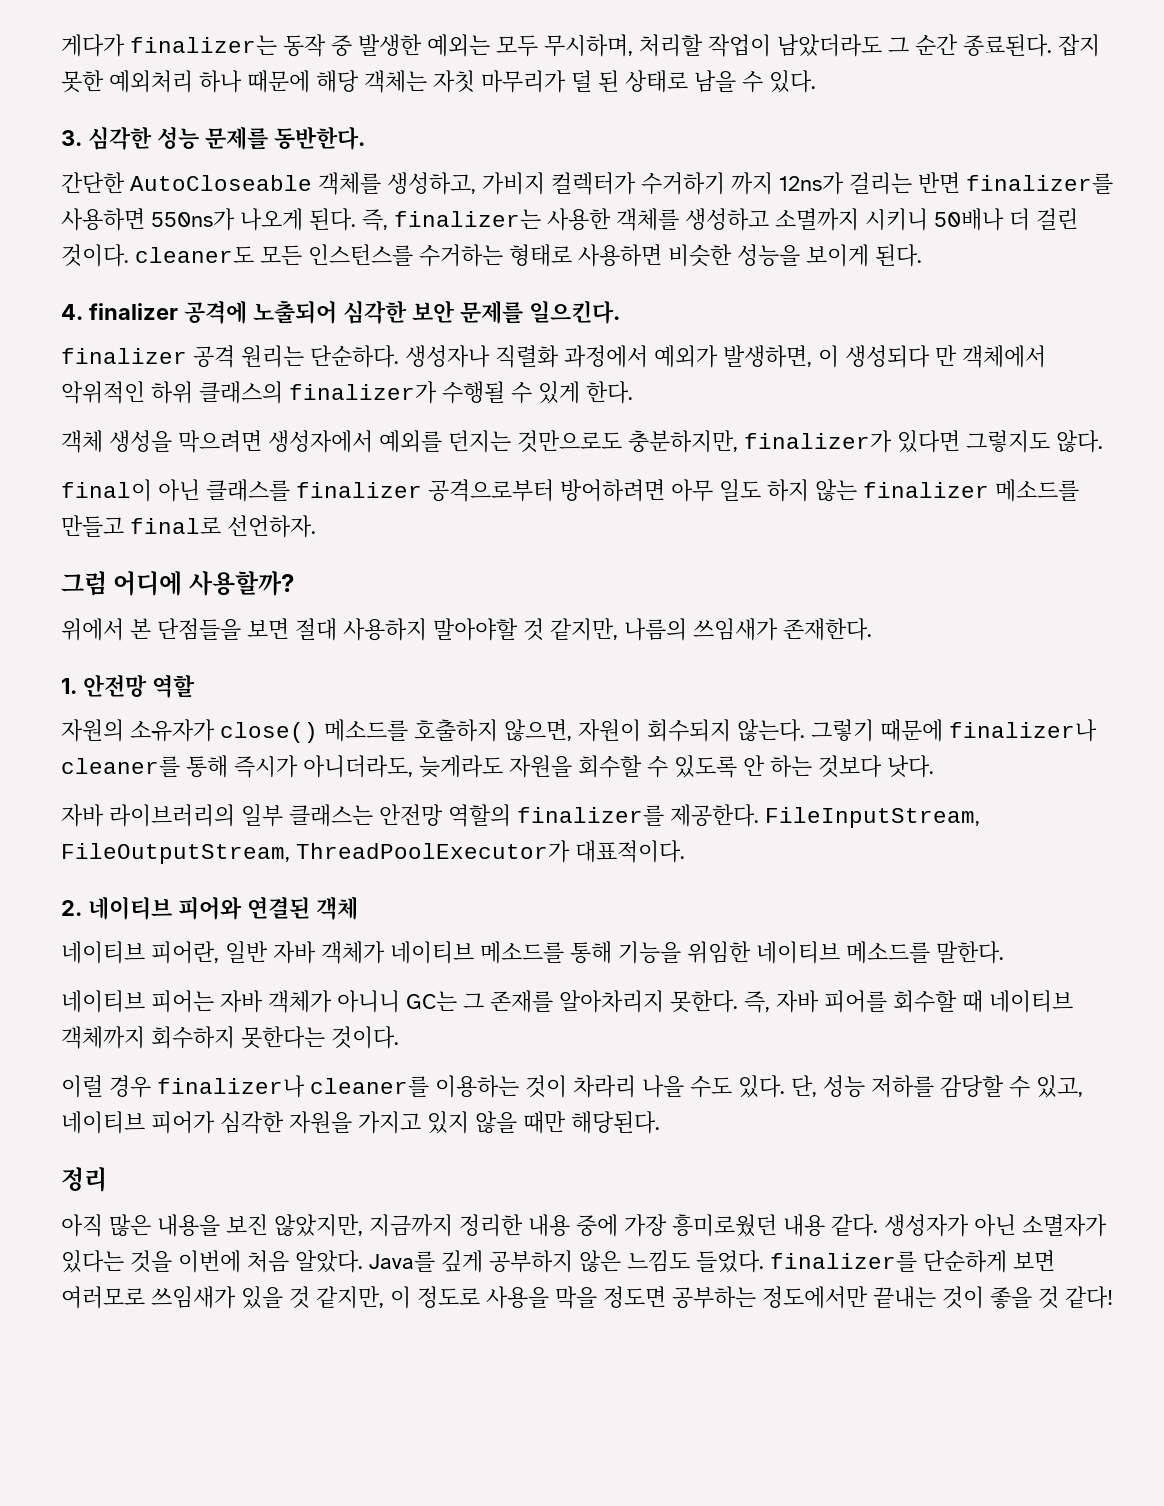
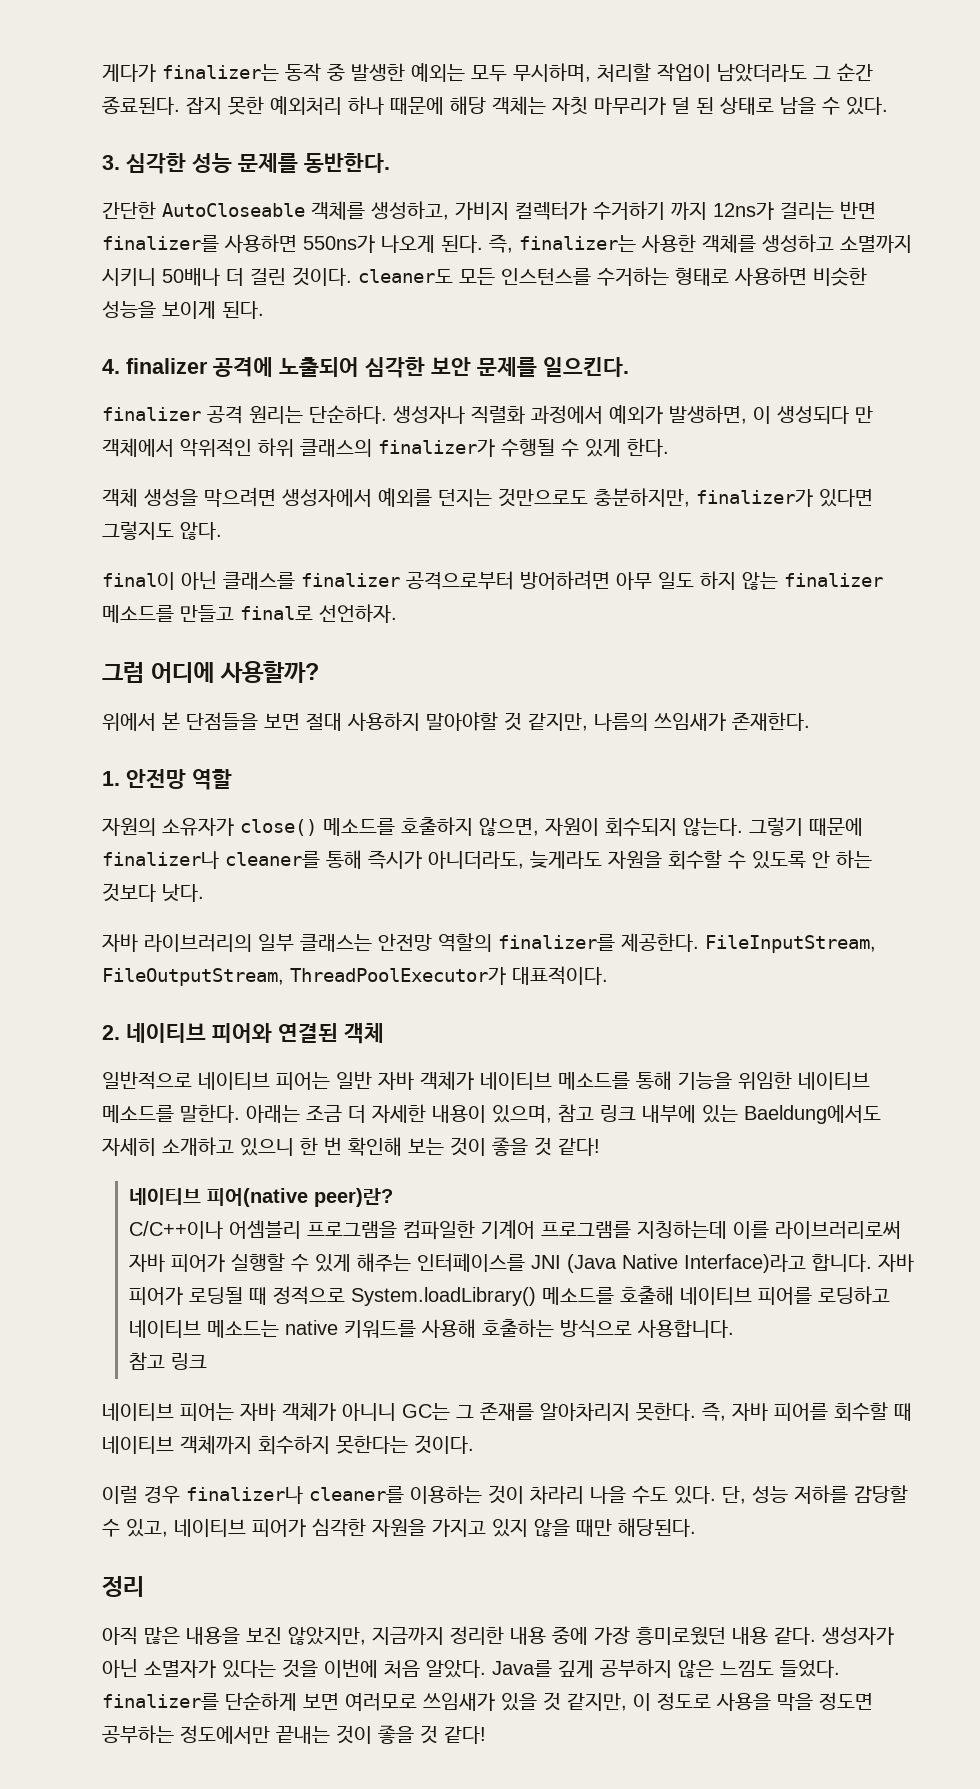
[61,941,219,964] 네이티브 피어란, -> [102,1071,330,1090] 일반적으로 네이티브 피어는
(1004, 952) none -> [246,1104,881,1124] [102,1137,600,1156] [128,1188,393,1207] [128,1220,901,1240] [128,1253,914,1273] [128,1286,890,1306] [128,1319,734,1338] [128,1352,207,1370] 아래는 조금 더 자세한 내용이 있으며, 참고 링크 내부에 있는 Baeldung에서도 자세히 소개하고 있으니 한 번 확인해 보는 것이 좋을 것 같다! // 네이티브 피어(native peer)란? // C/C++이나 어셈블리 프로그램을 컴파일한 기계어 프로그램를 지칭하는데 이를 라이브러리로써 자바 피어가 실행할 수 있게 해주는 인터페이스를 JNI (Java Native Interface)라고 합니다. 자바 피어가 로딩될 때 정적으로 System.loadLibrary() 메소드를 호출해 네이티브 피어를 로딩하고 네이티브 메소드는 native 키워드를 사용해 호출하는 방식으로 사용합니다. // 참고 링크

